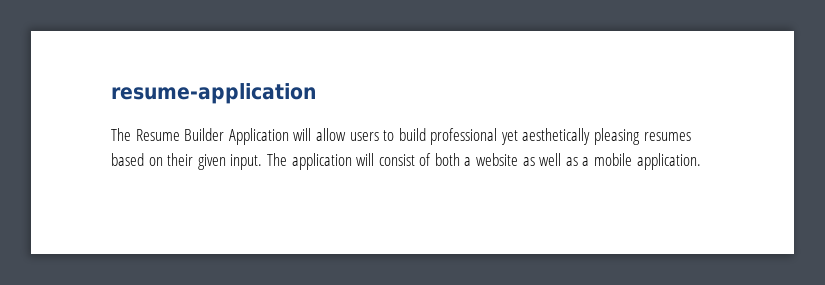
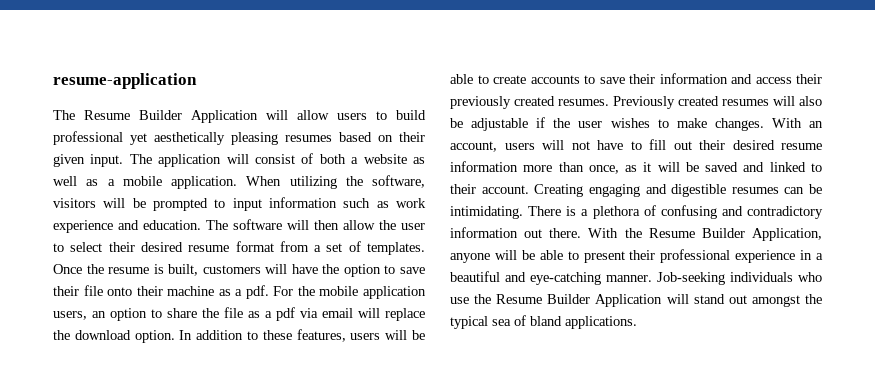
(701, 161) none -> [246,175,425,189] [53,197,426,211] [53,219,425,233] [53,241,426,255] [53,264,425,277] [53,285,426,299] [53,307,425,321] [53,329,426,343] [450,73,822,84] [450,96,822,109] [450,117,823,131] [450,139,822,152] [450,161,822,174] [450,184,822,197] [450,205,823,219] [450,227,822,241] [450,249,823,263] [450,271,822,285] [450,294,822,307] [450,315,637,329] When utilizing the software, visitors will be prompted to input information such as work experience and education. The software will then allow the user to select their desired resume format from a set of templates. Once the resume is built, customers will have the option to save their file onto their machine as a pdf. For the mobile application users, an option to share the file as a pdf via email will replace the download option. In addition to these features, users will be able to create accounts to save their information and access their previously created resumes. Previously created resumes will also be adjustable if the user wishes to make changes. With an account, users will not have to fill out their desired resume information more than once, as it will be saved and linked to their account. Creating engaging and digestible resumes can be intimidating. There is a plethora of confusing and contradictory information out there. With the Resume Builder Application, anyone will be able to present their professional experience in a beautiful and eye-catching manner. Job-seeking individuals who use the Resume Builder Application will stand out amongst the typical sea of bland applications.

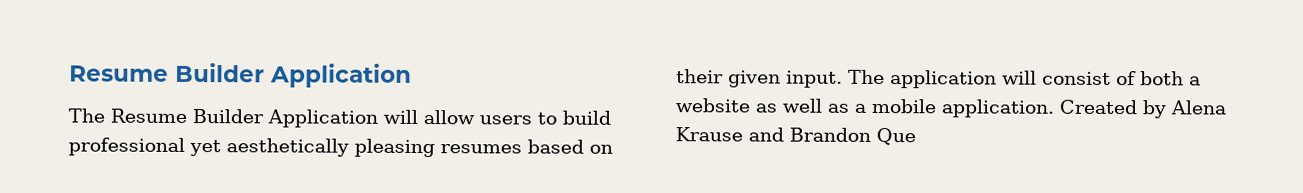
[53,73,197,89] resume-application -> [69,62,412,88] Resume Builder Application
[246,175,425,189] [53,197,426,211] [53,219,425,233] [53,241,426,255] [53,264,425,277] [53,285,426,299] [53,307,425,321] [53,329,426,343] [450,73,822,84] [450,96,822,109] [450,117,823,131] [450,139,822,152] [450,161,822,174] [450,184,822,197] [450,205,823,219] [450,227,822,241] [450,249,823,263] [450,271,822,285] [450,294,822,307] [450,315,637,329] When utilizing the software, visitors will be prompted to input information such as work experience and education. The software will then allow the user to select their desired resume format from a set of templates. Once the resume is built, customers will have the option to save their file onto their machine as a pdf. For the mobile application users, an option to share the file as a pdf via email will replace the download option. In addition to these features, users will be able to create accounts to save their information and access their previously created resumes. Previously created resumes will also be adjustable if the user wishes to make changes. With an account, users will not have to fill out their desired resume information more than once, as it will be saved and linked to their account. Creating engaging and digestible resumes can be intimidating. There is a plethora of confusing and contradictory information out there. With the Resume Builder Application, anyone will be able to present their professional experience in a beautiful and eye-catching manner. Job-seeking individuals who use the Resume Builder Application will stand out amongst the typical sea of bland applications. -> [1059,99,1226,119] [675,127,916,146] Created by Alena Krause and Brandon Que

